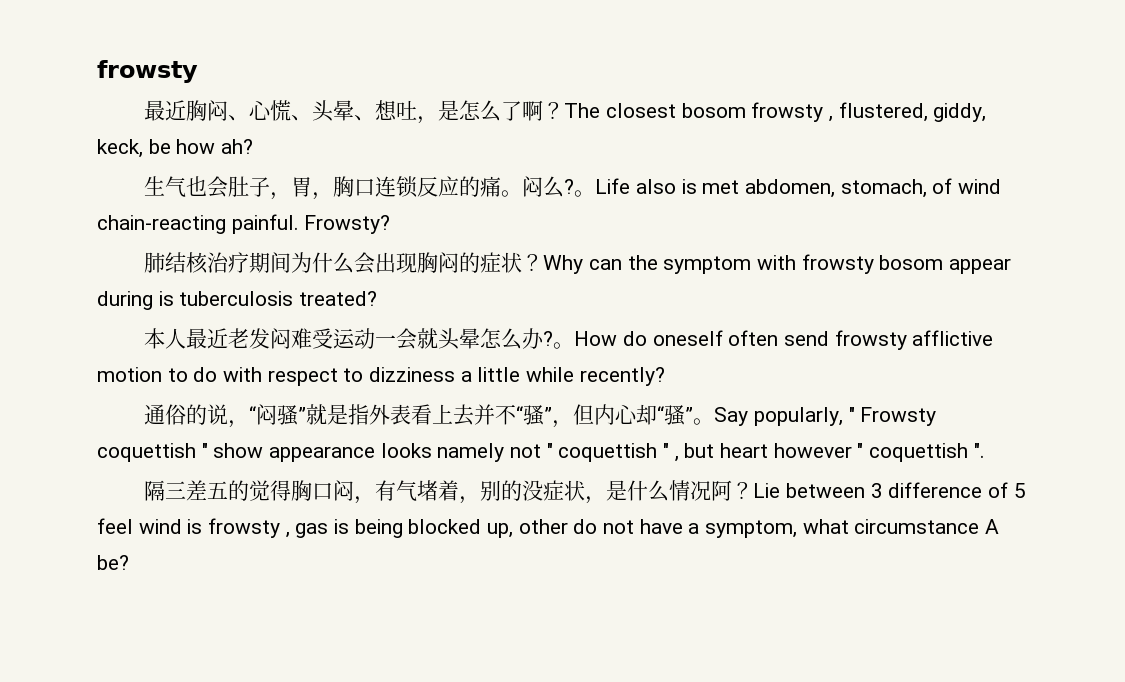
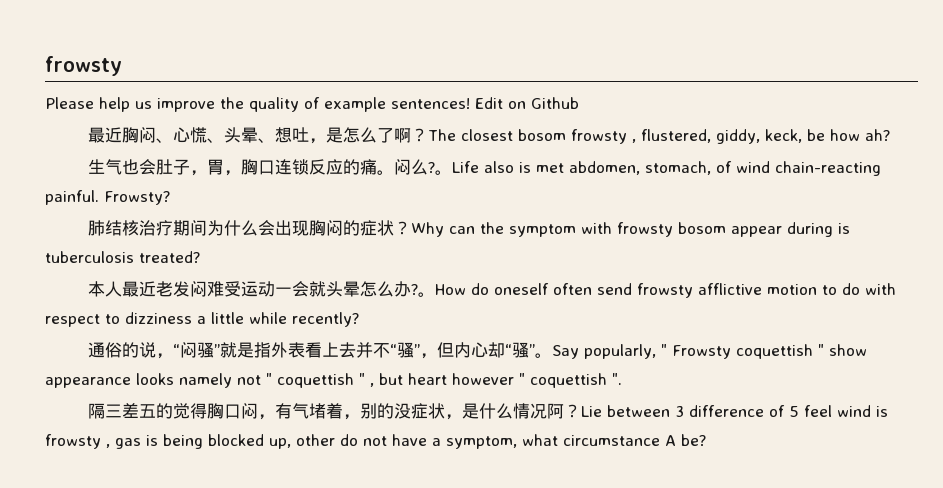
[97,60,198,83] frowsty -> [45,56,122,76] [45,97,579,112] frowsty // Please help us improve the quality of example sentences! Edit on Github

